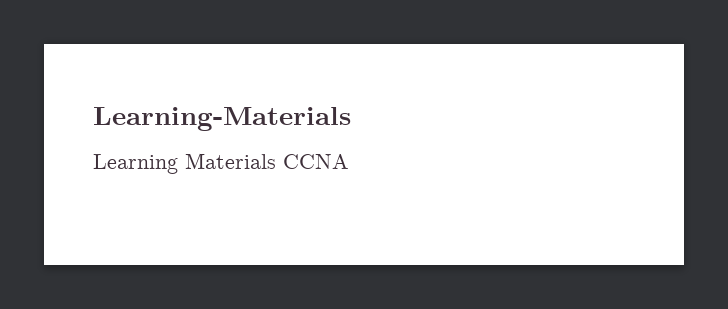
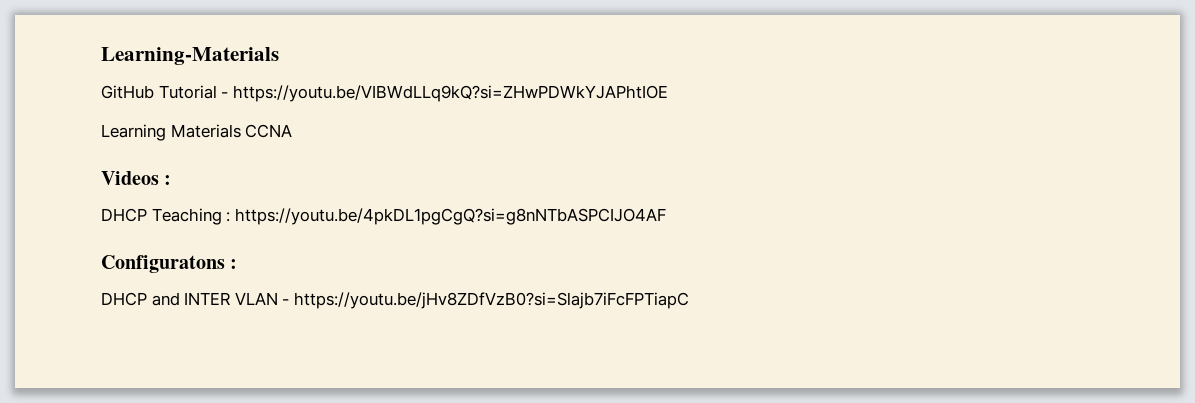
(351, 119) none -> [101,85,668,102] // GitHub Tutorial - https://youtu.be/VIBWdLLq9kQ?si=ZHwPDWkYJAPhtIOE
(349, 161) none -> [101,171,172,185] [101,208,666,225] [101,255,238,273] [101,292,689,309] // Videos : // DHCP Teaching : https://youtu.be/4pkDL1pgCgQ?si=g8nNTbASPCIJO4AF // Configuratons : // DHCP and INTER VLAN - https://youtu.be/jHv8ZDfVzB0?si=Slajb7iFcFPTiapC

